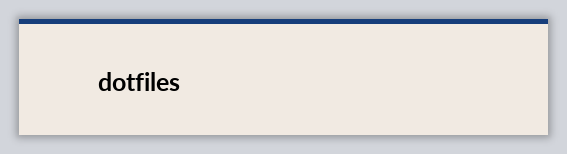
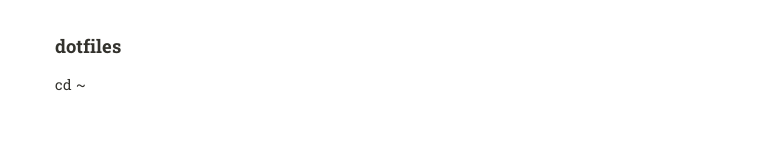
(180, 81) none -> [55,78,86,91] // cd ~

